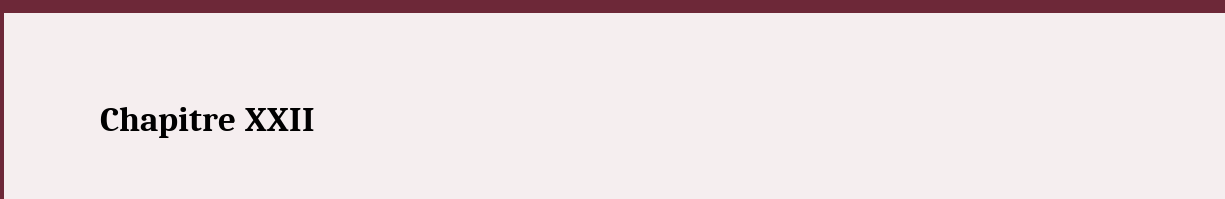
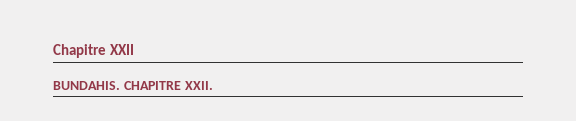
(316, 119) none -> [53,81,213,90] // BUNDAHIS. CHAPITRE XXII.

